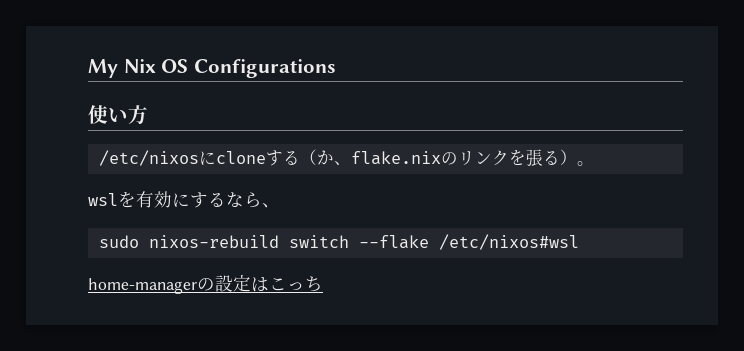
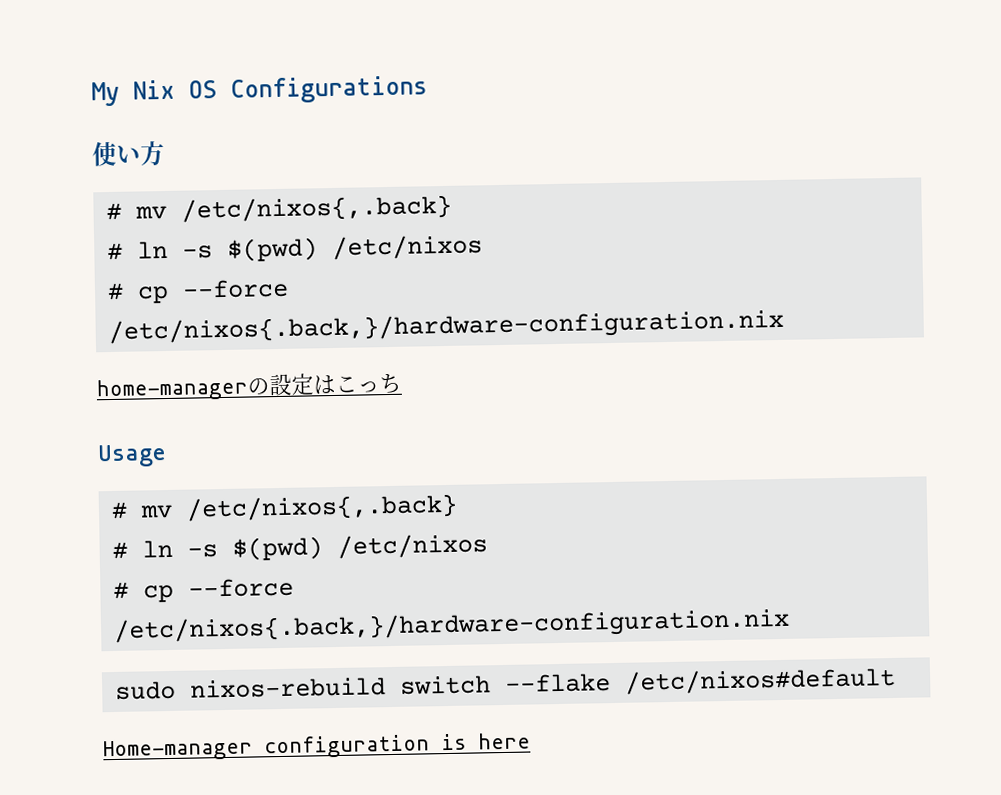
[98,149,594,167] [88,191,280,208] [98,234,579,250] /etc/nixosにcloneする（か、flake.nixのリンクを張る）。 // wslを有効にするなら、 // sudo nixos-rebuild switch --flake /etc/nixos#wsl -> [105,194,452,223] [106,234,483,262] [106,278,289,304] [107,308,784,346] # mv /etc/nixos{,.back} // # ln -s $(pwd) /etc/nixos // # cp --force /etc/nixos{.back,}/hardware-configuration.nix
(323, 284) none -> [97,444,167,468] [110,493,458,522] [111,533,488,561] [112,577,294,603] [112,607,790,644] [114,666,896,700] [103,732,531,762] // Usage // # mv /etc/nixos{,.back} // # ln -s $(pwd) /etc/nixos // # cp --force /etc/nixos{.back,}/hardware-configuration.nix // sudo nixos-rebuild switch --flake /etc/nixos#default // Home-manager configuration is here

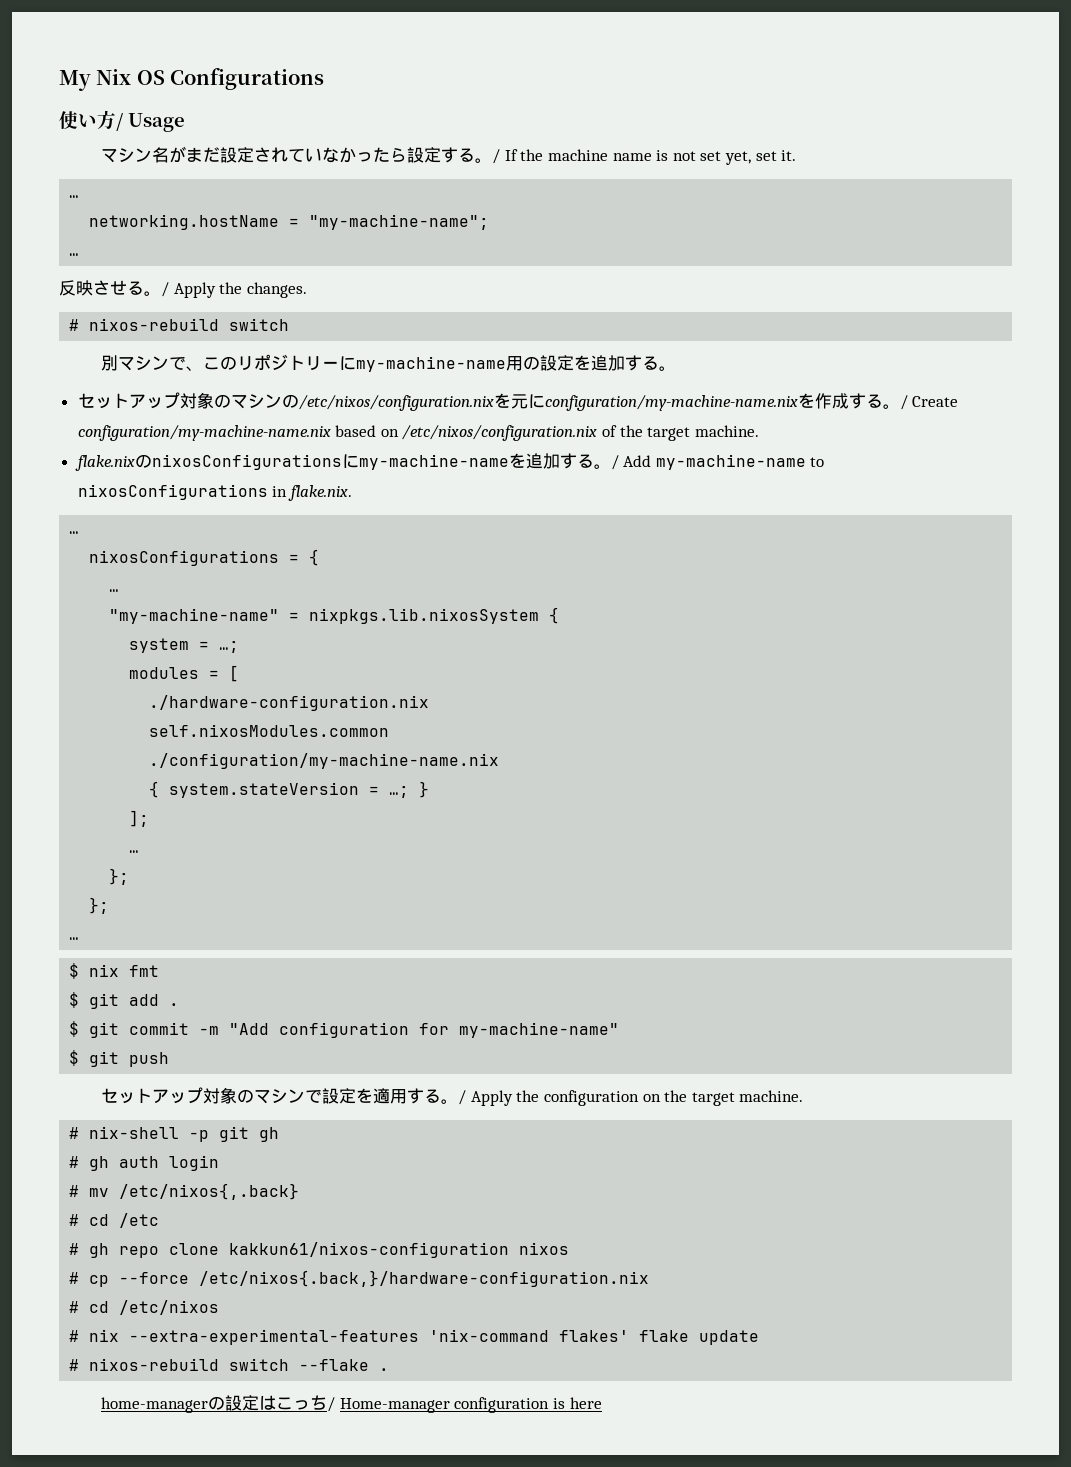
[105,194,452,223] [106,234,483,262] [106,278,289,304] [107,308,784,346] // # mv /etc/nixos{,.back} // # ln -s $(pwd) /etc/nixos // # cp --force /etc/nixos{.back,}/hardware-configuration.nix -> [116,113,185,132] [101,146,797,165] [69,195,80,198] [89,214,490,230] [69,253,80,256] [59,280,307,298] [69,318,290,331] [101,354,677,372] [77,392,959,411] [77,425,759,441] [74,453,825,471] [77,484,352,501] [69,531,80,534] [89,549,320,566] [109,589,120,592] [109,607,560,624] [129,638,240,653] [129,665,240,682] [149,695,430,711] [149,724,390,737] [149,753,500,769] [149,781,430,798] [129,810,150,827] [129,850,140,853] [109,868,130,885] [89,897,110,914] [69,937,80,940] [69,963,160,979] [69,992,180,1009] [69,1021,620,1038] [69,1050,170,1067] [101,1087,804,1106] [69,1126,280,1142] [69,1155,220,1171] [69,1183,300,1200] [69,1213,160,1228] [69,1242,570,1258] [69,1270,650,1287] [69,1300,220,1315] [69,1329,760,1345] [69,1358,390,1371] / Usage // マシン名がまだ設定されていなかったら設定する。/ If the machine name is not set yet, set it. // … // networking.hostName = "my-machine-name"; // … // 反映させる。/ Apply the changes. // # nixos-rebuild switch // 別マシンで、このリポジトリーにmy-machine-name用の設定を追加する。 // セットアップ対象のマシンの/etc/nixos/configuration.nixを元にconfiguration/my-machine-name.nixを作成する。/ Create configuration/my-machine-name.nix based on /etc/nixos/configuration.nix of the target machine. // flake.nixのnixosConfigurationsにmy-machine-nameを追加する。/ Add my-machine-name to nixosConfigurations in flake.nix. // … // nixosConfigurations = { // … // "my-machine-name" = nixpkgs.lib.nixosSystem { // system = …; // modules = [ // ./hardware-configuration.nix // self.nixosModules.common // ./configuration/my-machine-name.nix // { system.stateVersion = …; } // ]; // … // }; // }; // … // $ nix fmt // $ git add . // $ git commit -m "Add configuration for my-machine-name" // $ git push // セットアップ対象のマシンで設定を適用する。/ Apply the configuration on the target machine. // # nix-shell -p git gh // # gh auth login // # mv /etc/nixos{,.back} // # cd /etc // # gh repo clone kakkun61/nixos-configuration nixos // # cp --force /etc/nixos{.back,}/hardware-configuration.nix // # cd /etc/nixos // # nix --extra-experimental-features 'nix-command flakes' flake update // # nixos-rebuild switch --flake .
[97,444,167,468] [110,493,458,522] [111,533,488,561] [112,577,294,603] [112,607,790,644] [114,666,896,700] // Usage // # mv /etc/nixos{,.back} // # ln -s $(pwd) /etc/nixos // # cp --force /etc/nixos{.back,}/hardware-configuration.nix // sudo nixos-rebuild switch --flake /etc/nixos#default // -> [327,1397,336,1412] /

